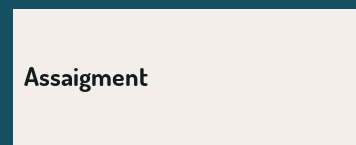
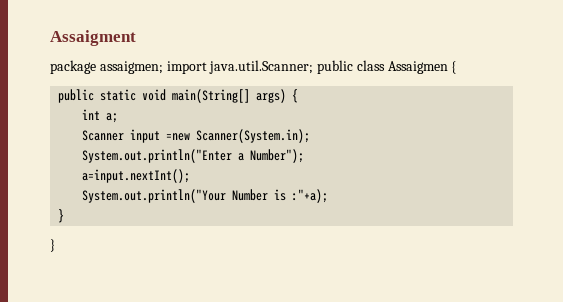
(148, 79) none -> [50,60,457,74] [58,89,299,103] [82,109,119,123] [82,129,311,143] [82,149,305,163] [82,169,191,183] [82,189,329,203] [58,209,65,223] [50,239,55,252] // package assaigmen; import java.util.Scanner; public class Assaigmen { // public static void main(String[] args) { // int a; // Scanner input =new Scanner(System.in); // System.out.println("Enter a Number"); // a=input.nextInt(); // System.out.println("Your Number is :"+a); // } // }

